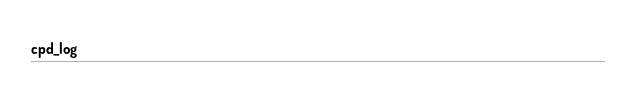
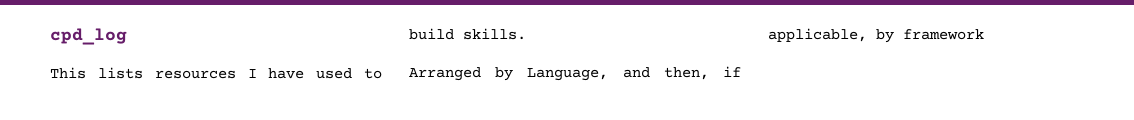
(77, 50) none -> [50,67,382,79] [409,28,526,40] [409,66,741,81] [768,28,984,43] // This lists resources I have used to build skills. // Arranged by Language, and then, if applicable, by framework

